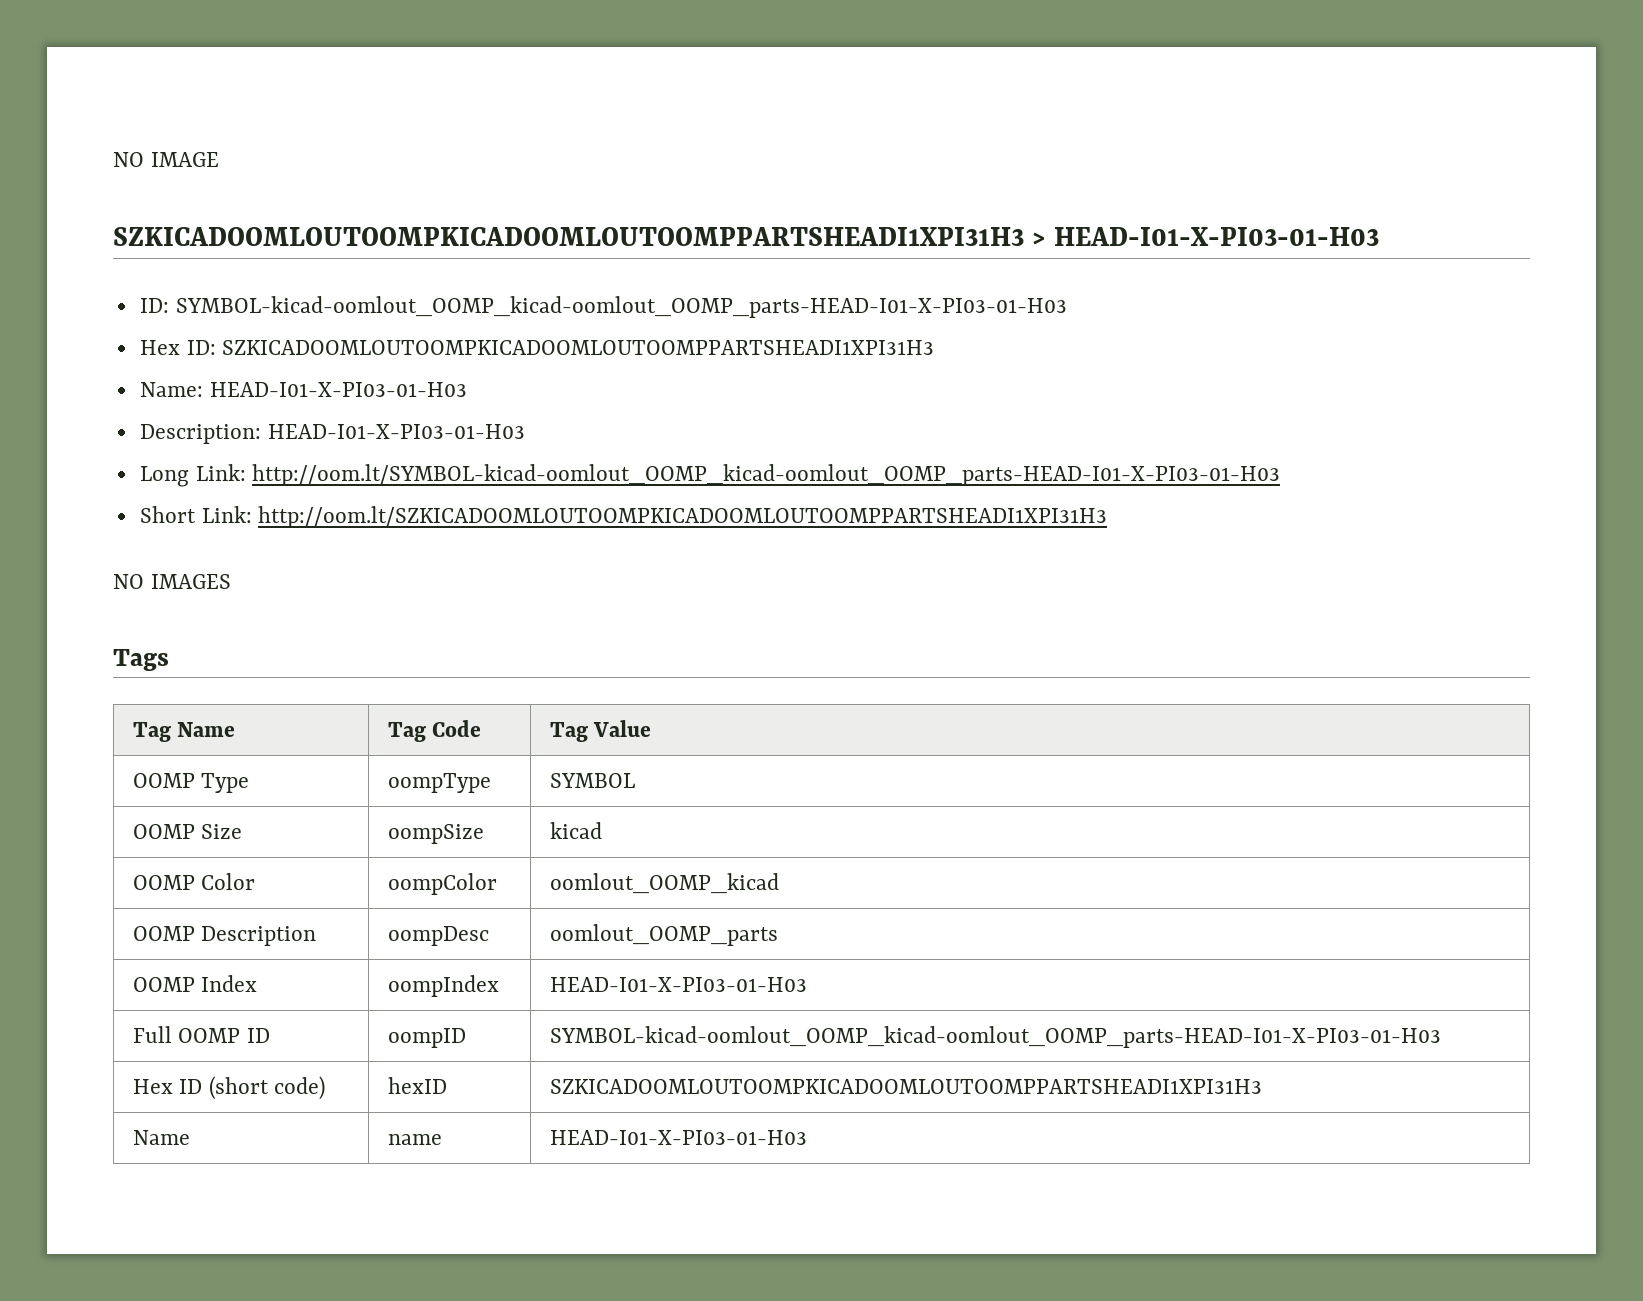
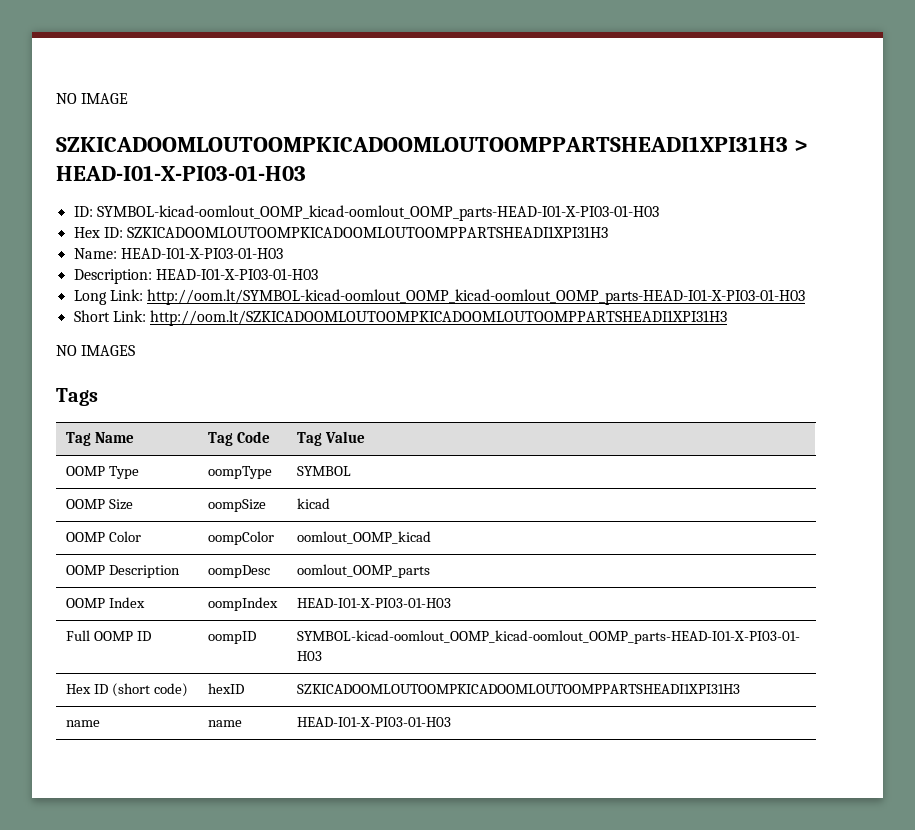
[132,1130,190,1145] Name -> [65,720,100,727] name

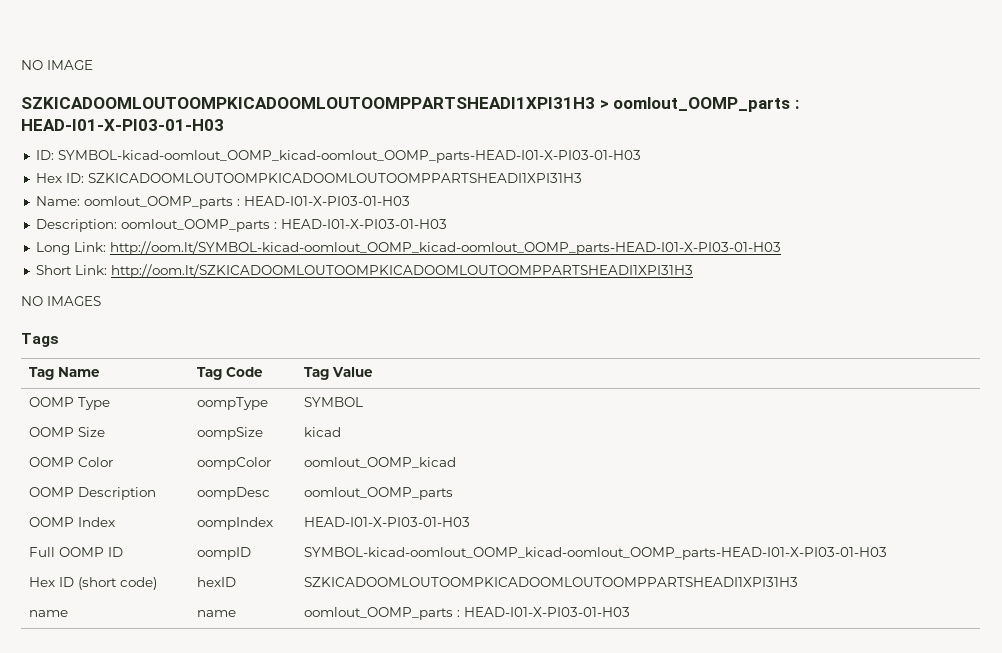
(809, 145) none -> [613,97,799,112] oomlout_OOMP_parts :
(117, 253) none -> [83,196,240,209] oomlout_OOMP_parts :
(152, 276) none -> [120,219,277,232] oomlout_OOMP_parts :
(242, 723) none -> [304,607,461,620] oomlout_OOMP_parts :

